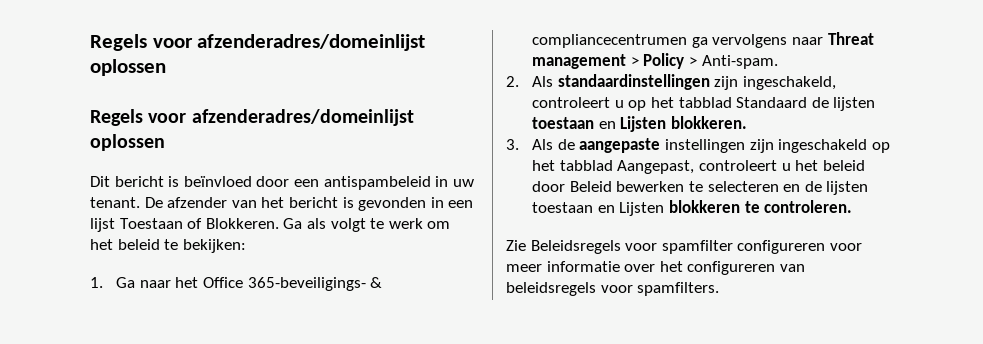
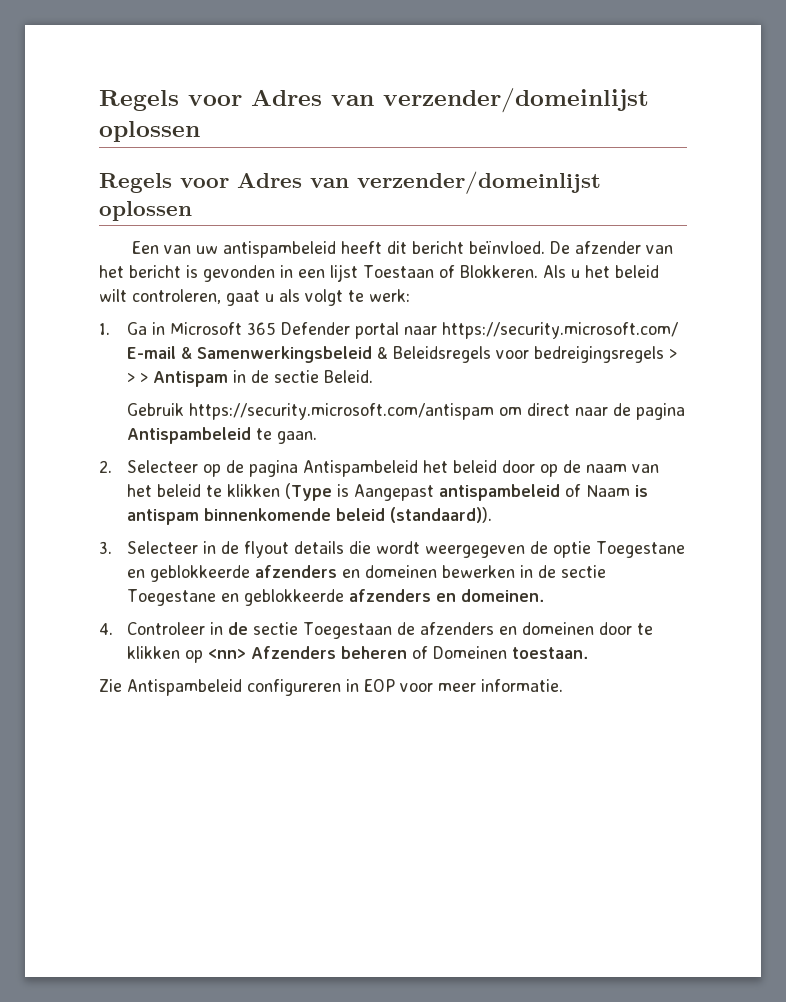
[90,34,426,51] Regels voor afzenderadres/domeinlijst -> [99,88,649,113] Regels voor Adres van verzender/domeinlijst
[191,109,414,126] [90,134,165,151] [90,176,474,190] [90,197,140,208] afzenderadres/domeinlijst oplossen // Dit bericht is beïnvloed door een antispambeleid in uw tenant. -> [237,171,601,194] [99,201,192,221] [131,241,545,258] Adres van verzender/domeinlijst oplossen // Een van uw antispambeleid heeft dit bericht beïnvloed.
[283,218,451,232] [90,239,246,253] [90,277,383,291] [532,32,874,48] [532,53,778,69] [506,74,837,90] [532,97,876,111] [532,116,748,132] [506,138,890,153] [532,160,865,174] [532,181,869,195] [532,200,853,216] [506,240,862,254] [506,261,805,275] [506,282,720,296] Ga als volgt te werk om het beleid te bekijken: // 1. Ga naar het Office 365-beveiligings- & compliancecentrumen ga vervolgens naar Threat management > Policy > Anti-spam. // 2. Als standaardinstellingen zijn ingeschakeld, controleert u op het tabblad Standaard de lijsten toestaan en Lijsten blokkeren. // 3. Als de aangepaste instellingen zijn ingeschakeld op het tabblad Aangepast, controleert u het beleid door Beleid bewerken te selecteren en de lijsten toestaan en Lijsten blokkeren te controleren. // Zie Beleidsregels voor spamfilter configureren voor meer informatie over het configureren van beleidsregels voor spamfilters. -> [542,265,659,278] [99,289,410,306] [99,322,678,339] [126,346,677,363] [126,370,373,387] [126,403,685,420] [126,427,317,444] [99,460,659,477] [126,483,648,501] [126,507,492,525] [99,541,685,558] [126,565,606,582] [126,589,544,606] [99,622,653,639] [126,646,588,663] [99,679,563,696] Als u het beleid wilt controleren, gaat u als volgt te werk: // 1. Ga in Microsoft 365 Defender portal naar https://security.microsoft.com/ E-mail & Samenwerkingsbeleid & Beleidsregels voor bedreigingsregels > > > Antispam in de sectie Beleid. // Gebruik https://security.microsoft.com/antispam om direct naar de pagina Antispambeleid te gaan. // 2. Selecteer op de pagina Antispambeleid het beleid door op de naam van het beleid te klikken (Type is Aangepast antispambeleid of Naam is antispam binnenkomende beleid (standaard)). // 3. Selecteer in de flyout details die wordt weergegeven de optie Toegestane en geblokkeerde afzenders en domeinen bewerken in de sectie Toegestane en geblokkeerde afzenders en domeinen. // 4. Controleer in de sectie Toegestaan de afzenders en domeinen door te klikken op <nn> Afzenders beheren of Domeinen toestaan. // Zie Antispambeleid configureren in EOP voor meer informatie.

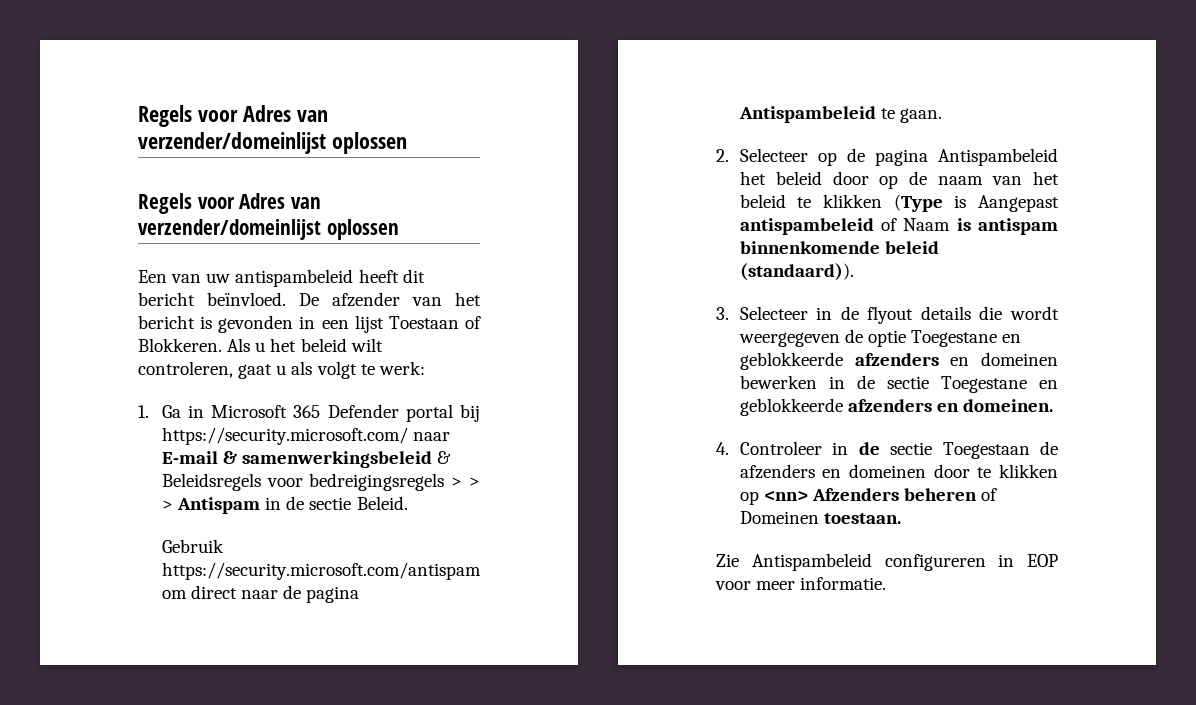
[403,322,678,339] naar https://security.microsoft.com/ -> [460,404,481,422] [161,427,450,445] bij https://security.microsoft.com/ naar
[196,346,372,363] Samenwerkingsbeleid -> [242,451,433,468] samenwerkingsbeleid

